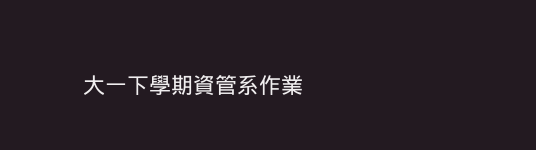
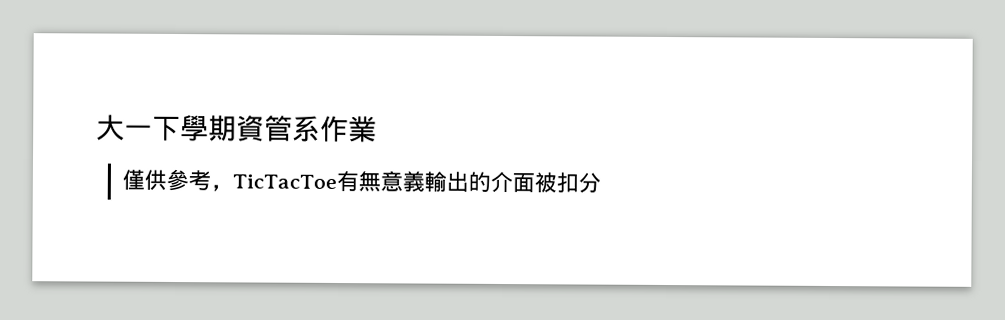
(303, 85) none -> [121,168,601,194] // 僅供參考，TicTacToe有無意義輸出的介面被扣分

